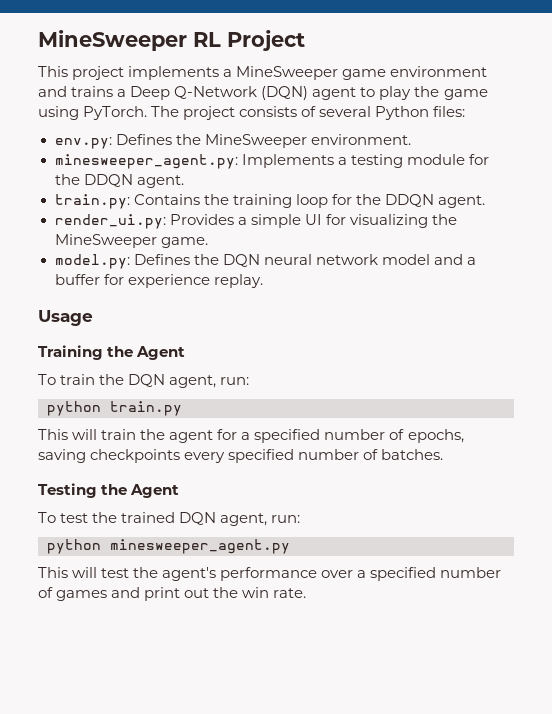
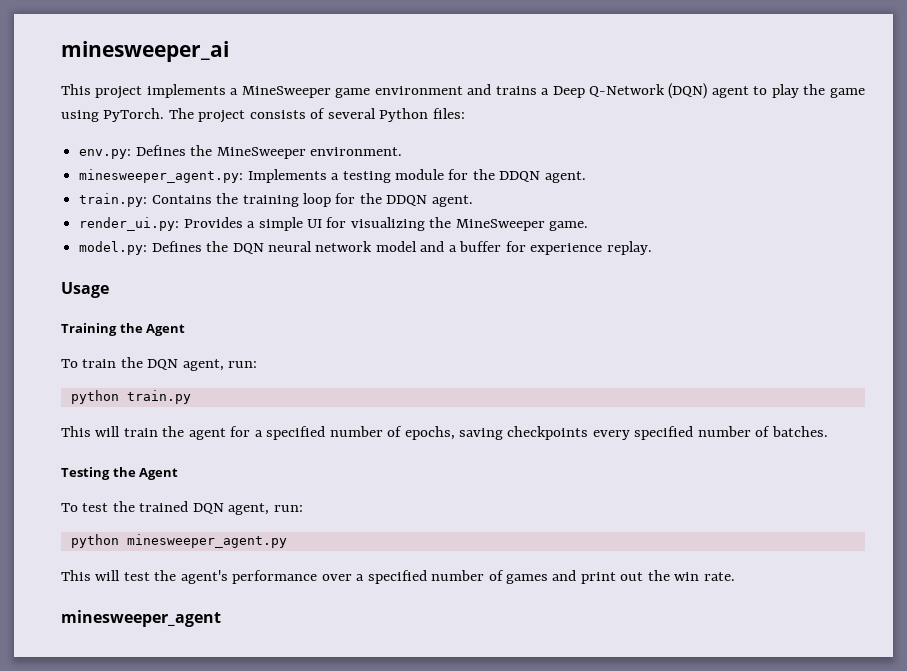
[38,30,305,51] MineSweeper RL Project -> [61,41,229,62] minesweeper_ai
(307, 593) none -> [61,610,221,627] // minesweeper_agent

